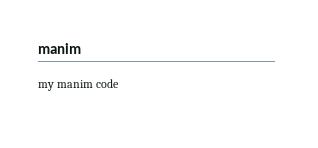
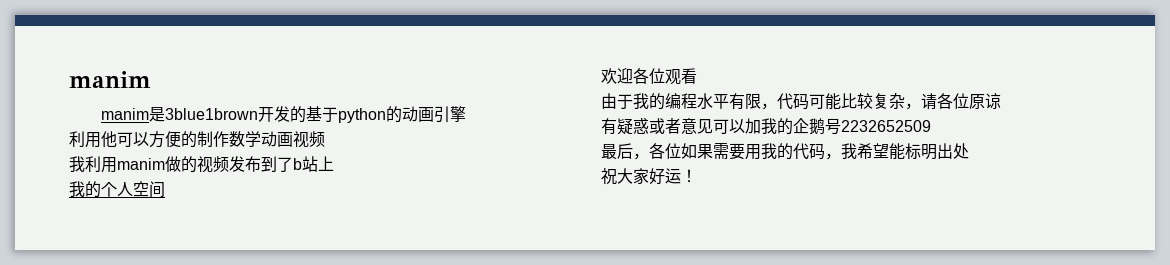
[38,79,120,91] my manim code -> [101,106,467,123] [69,131,325,148] [69,156,334,173] [69,181,165,198] [601,68,697,85] [601,93,1001,110] [601,118,931,135] [601,143,969,160] [601,168,697,185] manim是3blue1brown开发的基于python的动画引擎 // 利用他可以方便的制作数学动画视频 // 我利用manim做的视频发布到了b站上 // 我的个人空间 // 欢迎各位观看 // 由于我的编程水平有限，代码可能比较复杂，请各位原谅 // 有疑惑或者意见可以加我的企鹅号2232652509 // 最后，各位如果需要用我的代码，我希望能标明出处 // 祝大家好运！

